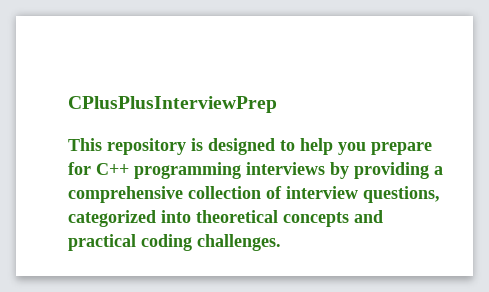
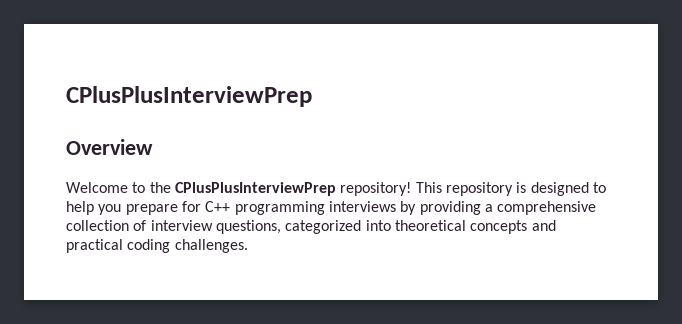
(277, 104) none -> [66,139,153,155] [66,182,412,196] Overview // Welcome to the CPlusPlusInterviewPrep repository!

